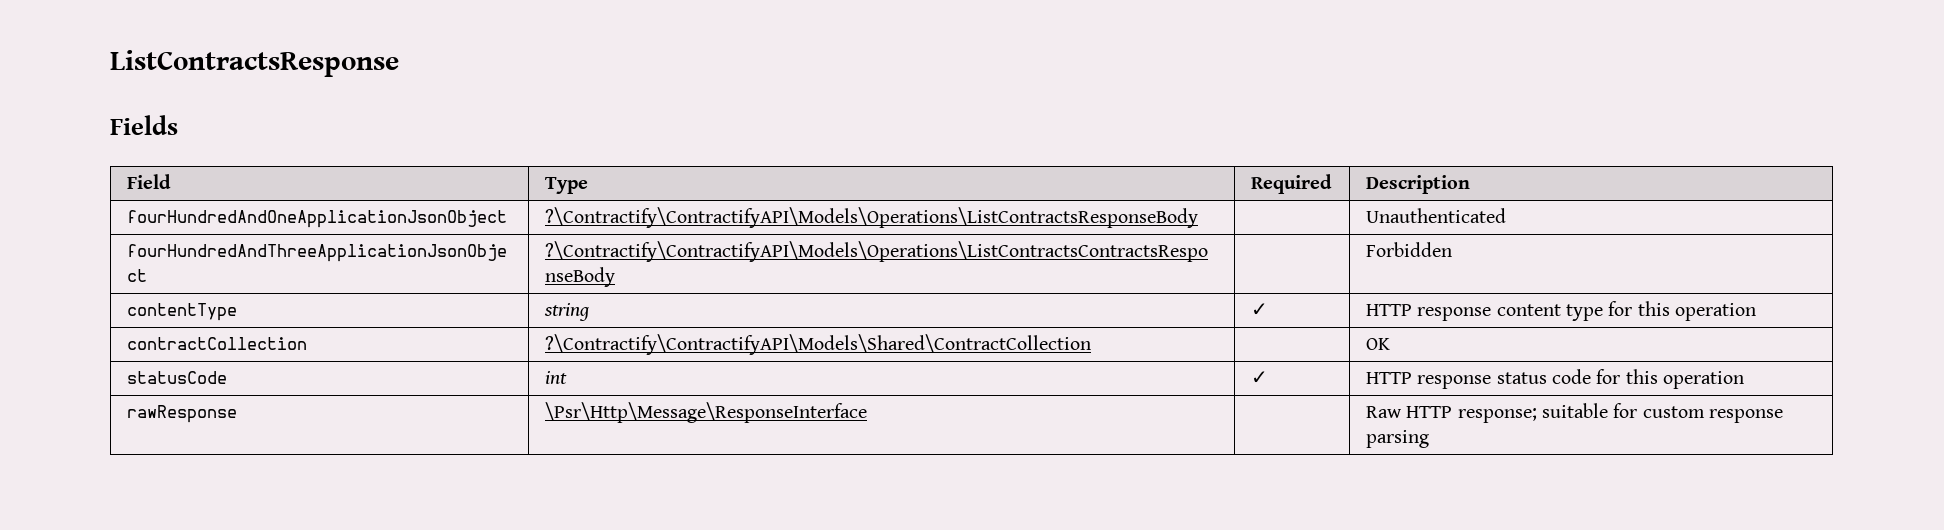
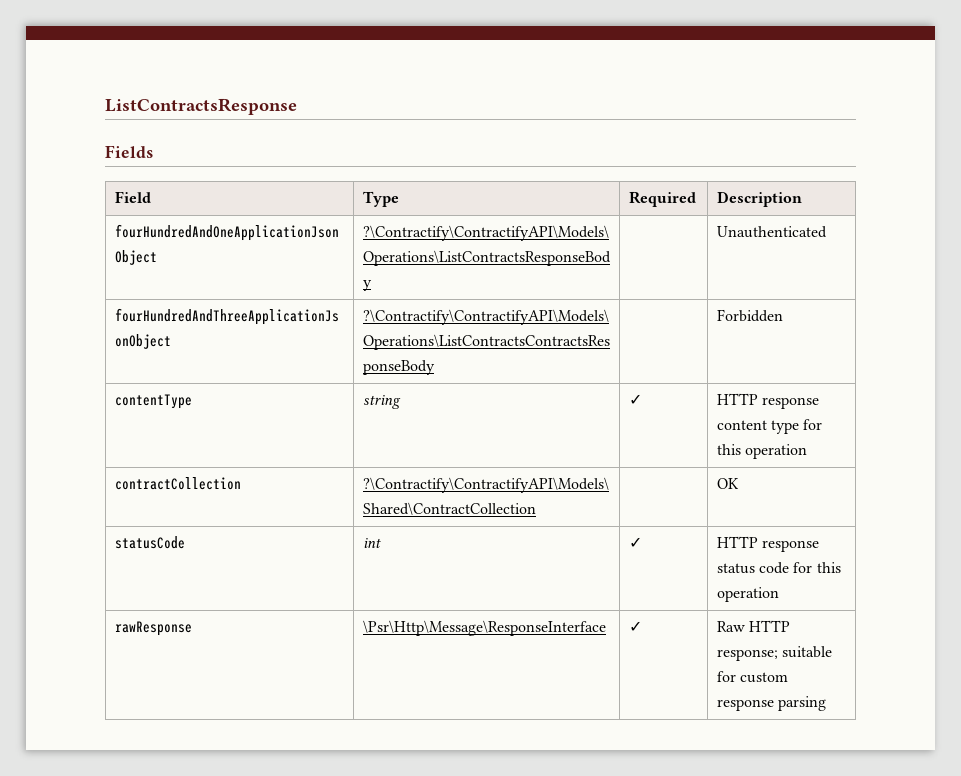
(867, 412) none -> [628,621,642,632] ✓

